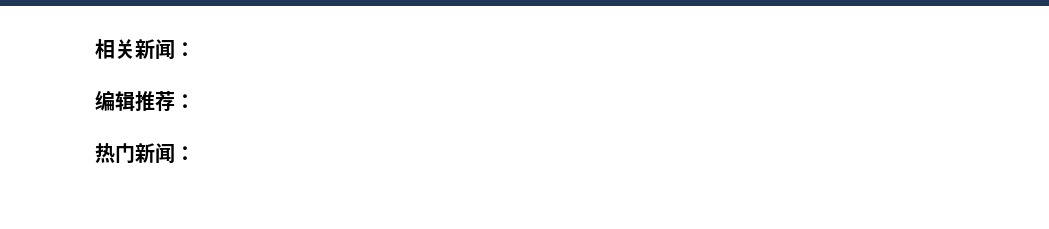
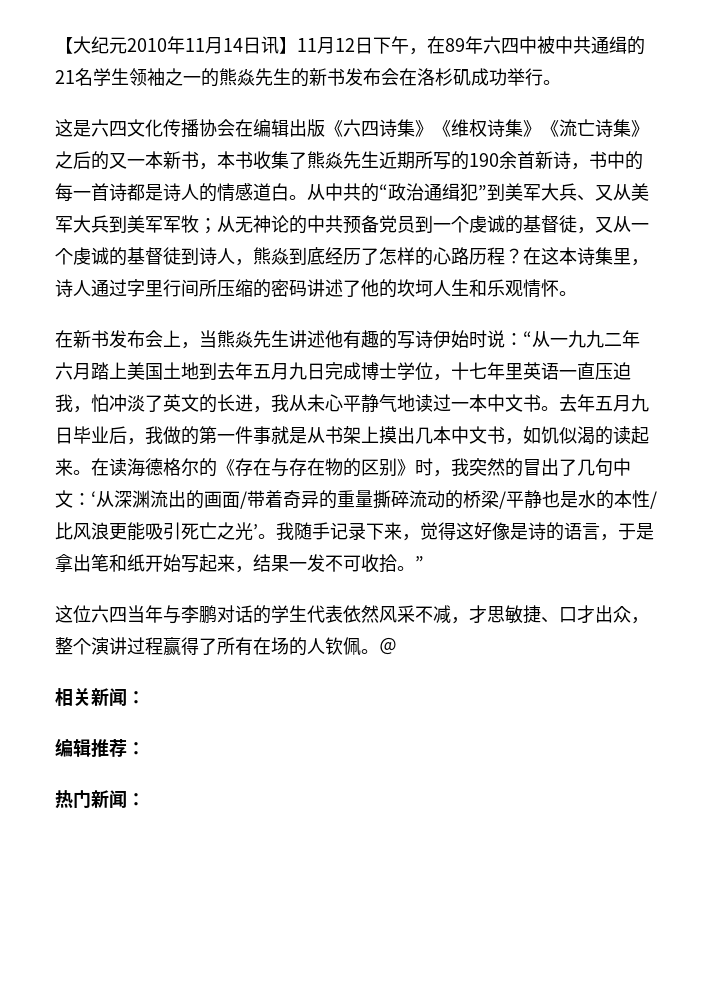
(95, 49) none -> [55,36,645,55] [55,68,561,87] [55,119,649,138] [55,151,643,170] [55,183,649,202] [55,215,649,234] [55,247,649,266] [55,279,577,298] [55,330,640,349] [55,362,631,381] [55,394,649,413] [55,426,649,445] [55,458,631,477] [55,490,657,509] [55,522,654,541] [55,554,424,573] [55,605,649,624] [55,636,397,656] 【大纪元2010年11月14日讯】11月12日下午，在89年六四中被中共通缉的21名学生领袖之一的熊焱先生的新书发布会在洛杉矶成功举行。 // 这是六四文化传播协会在编辑出版《六四诗集》《维权诗集》《流亡诗集》之后的又一本新书，本书收集了熊焱先生近期所写的190余首新诗，书中的每一首诗都是诗人的情感道白。从中共的“政治通缉犯”到美军大兵、又从美军大兵到美军军牧；从无神论的中共预备党员到一个虔诚的基督徒，又从一个虔诚的基督徒到诗人，熊焱到底经历了怎样的心路历程？在这本诗集里，诗人通过字里行间所压缩的密码讲述了他的坎坷人生和乐观情怀。 // 在新书发布会上，当熊焱先生讲述他有趣的写诗伊始时说：“从一九九二年六月踏上美国土地到去年五月九日完成博士学位，十七年里英语一直压迫我，怕冲淡了英文的长进，我从未心平静气地读过一本中文书。去年五月九日毕业后，我做的第一件事就是从书架上摸出几本中文书，如饥似渴的读起来。在读海德格尔的《存在与存在物的区别》时，我突然的冒出了几句中文：‘从深渊流出的画面/带着奇异的重量撕碎流动的桥梁/平静也是水的本性/比风浪更能吸引死亡之光’。我随手记录下来，觉得这好像是诗的语言，于是拿出笔和纸开始写起来，结果一发不可收拾。” // 这位六四当年与李鹏对话的学生代表依然风采不减，才思敏捷、口才出众，整个演讲过程赢得了所有在场的人钦佩。＠ //

